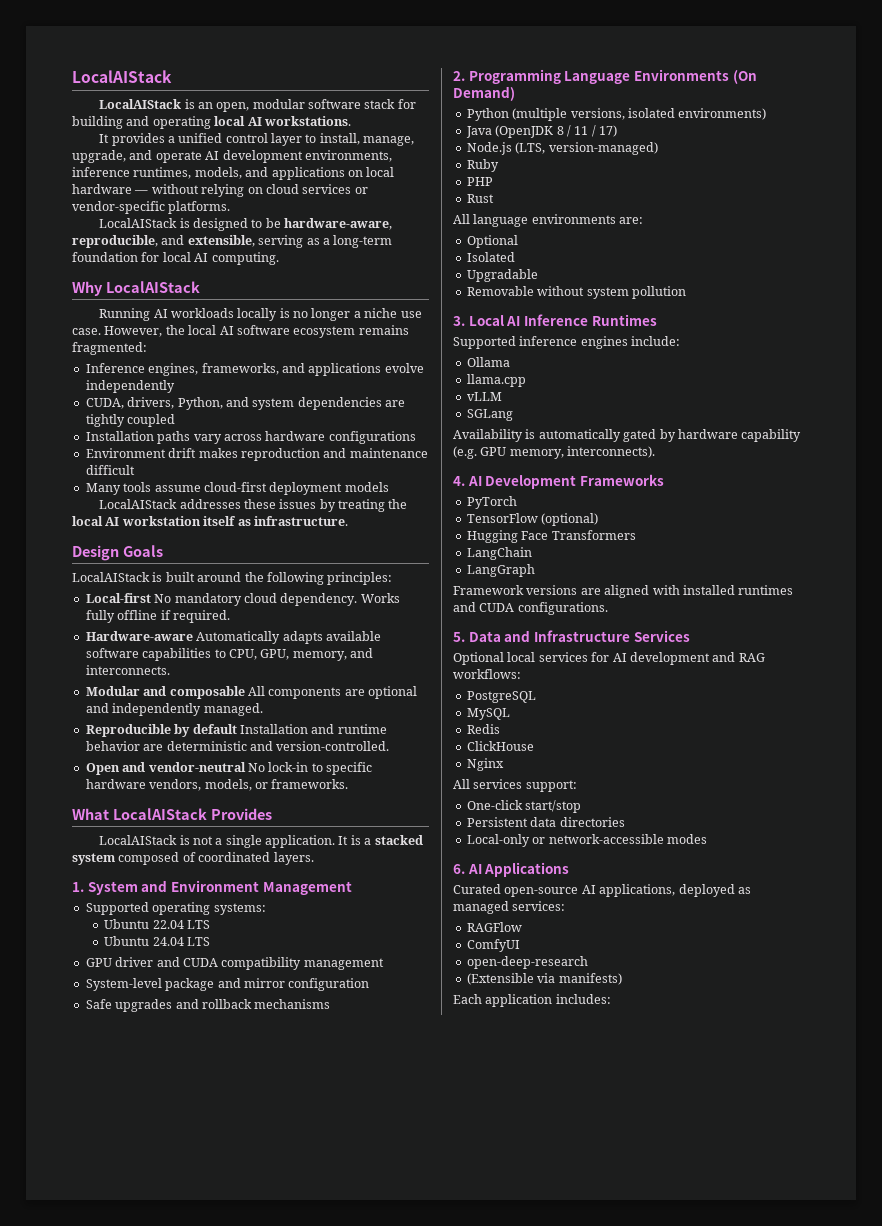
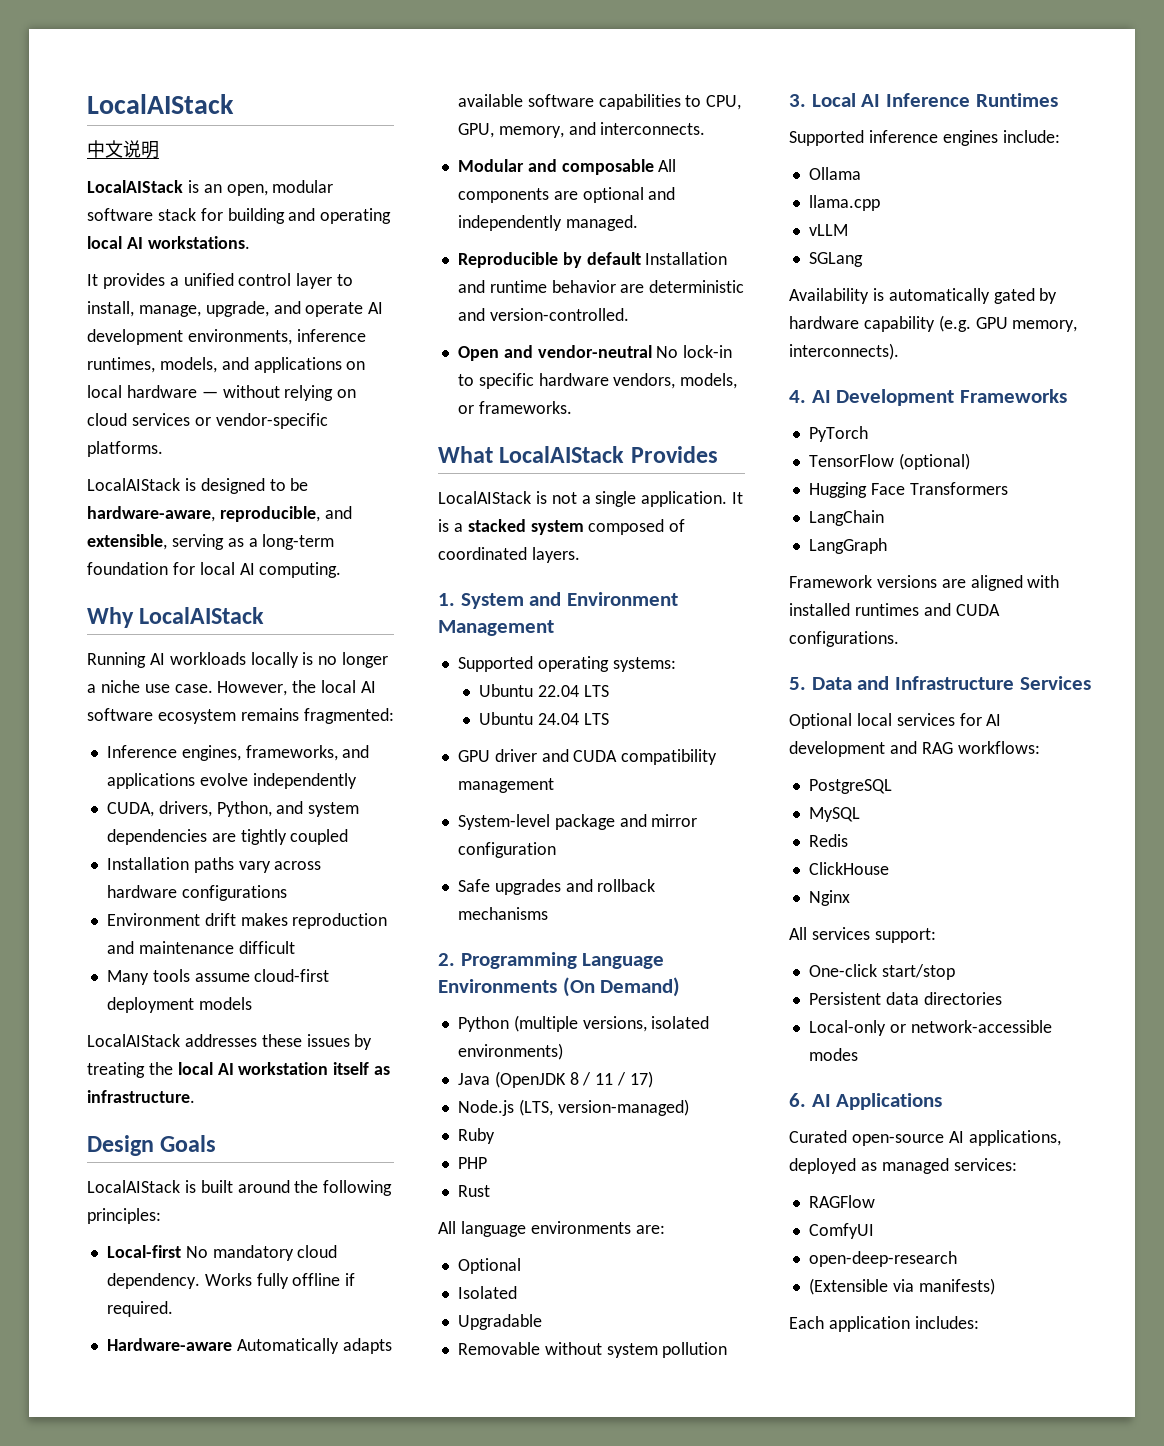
[72,70,172,83] LocalAIStack -> [87,94,234,114] [87,140,159,159] LocalAIStack // 中文说明

